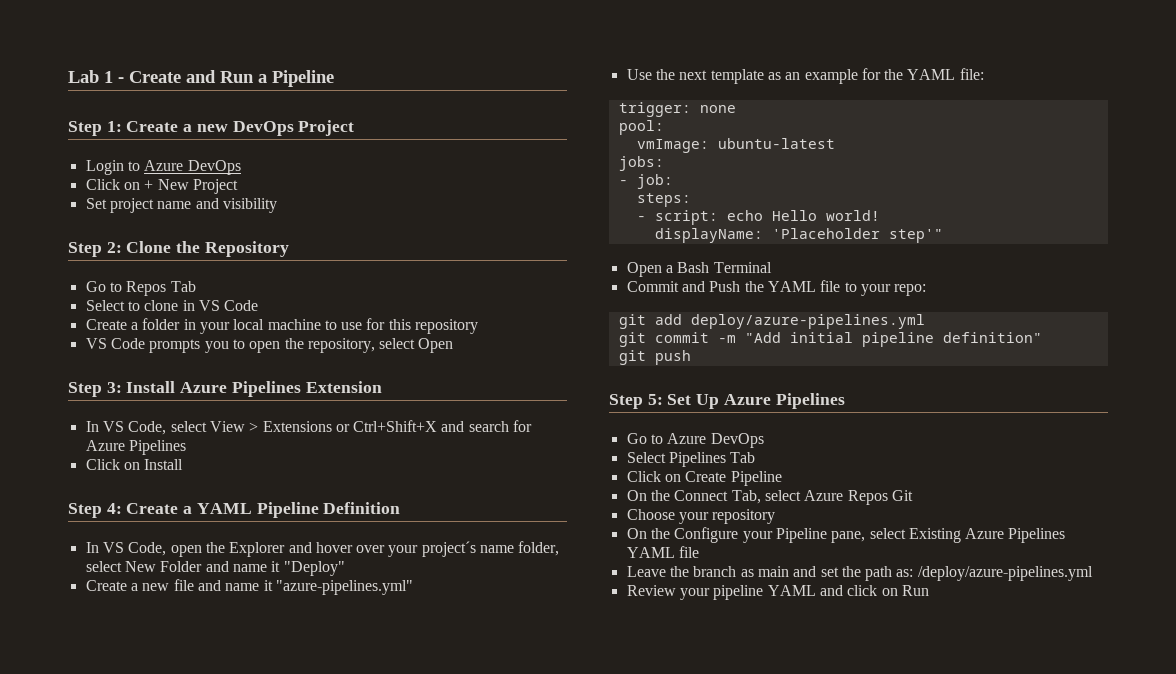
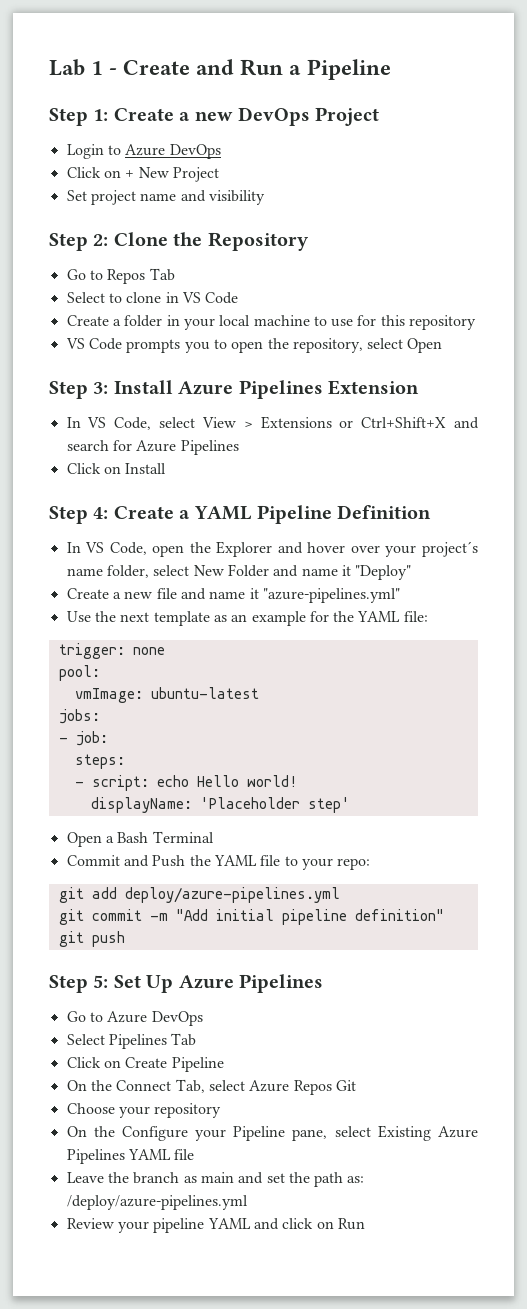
[888,229,943,243] step'" -> [307,797,350,813] step'

